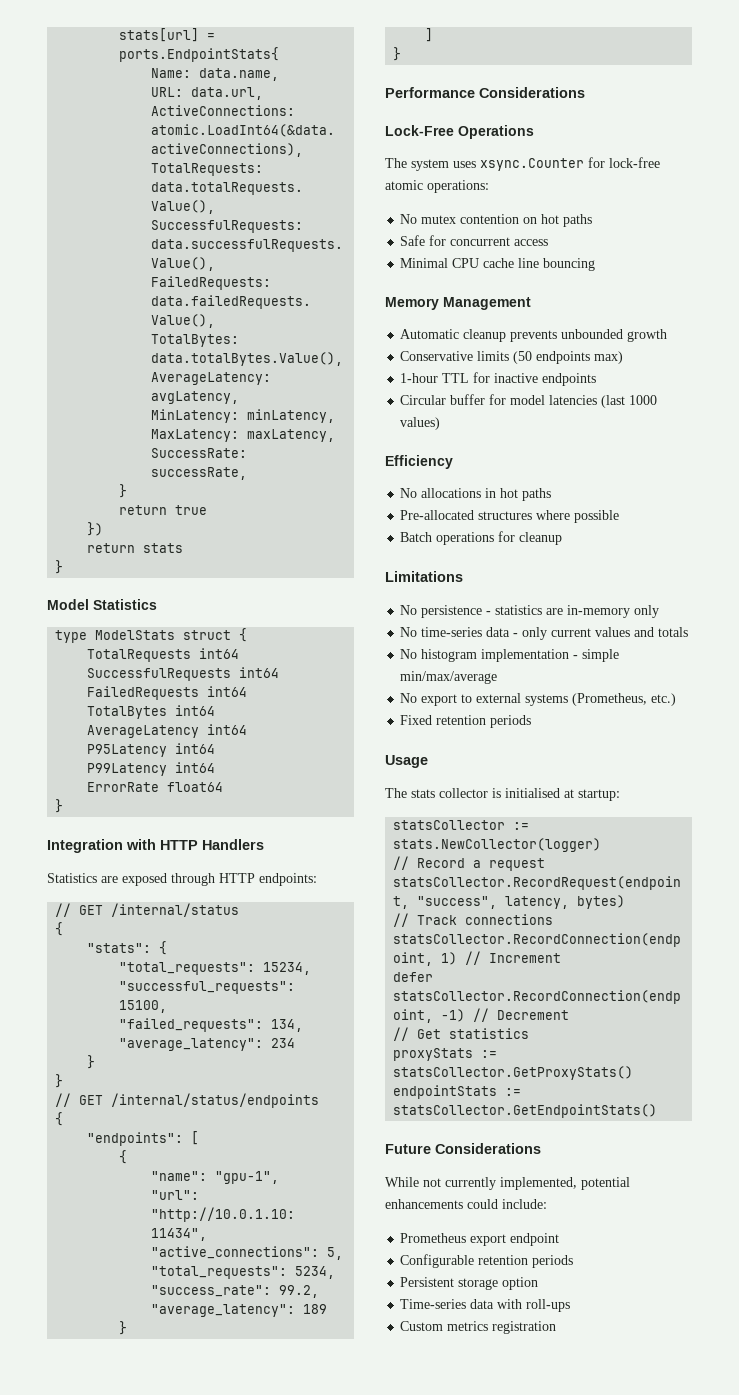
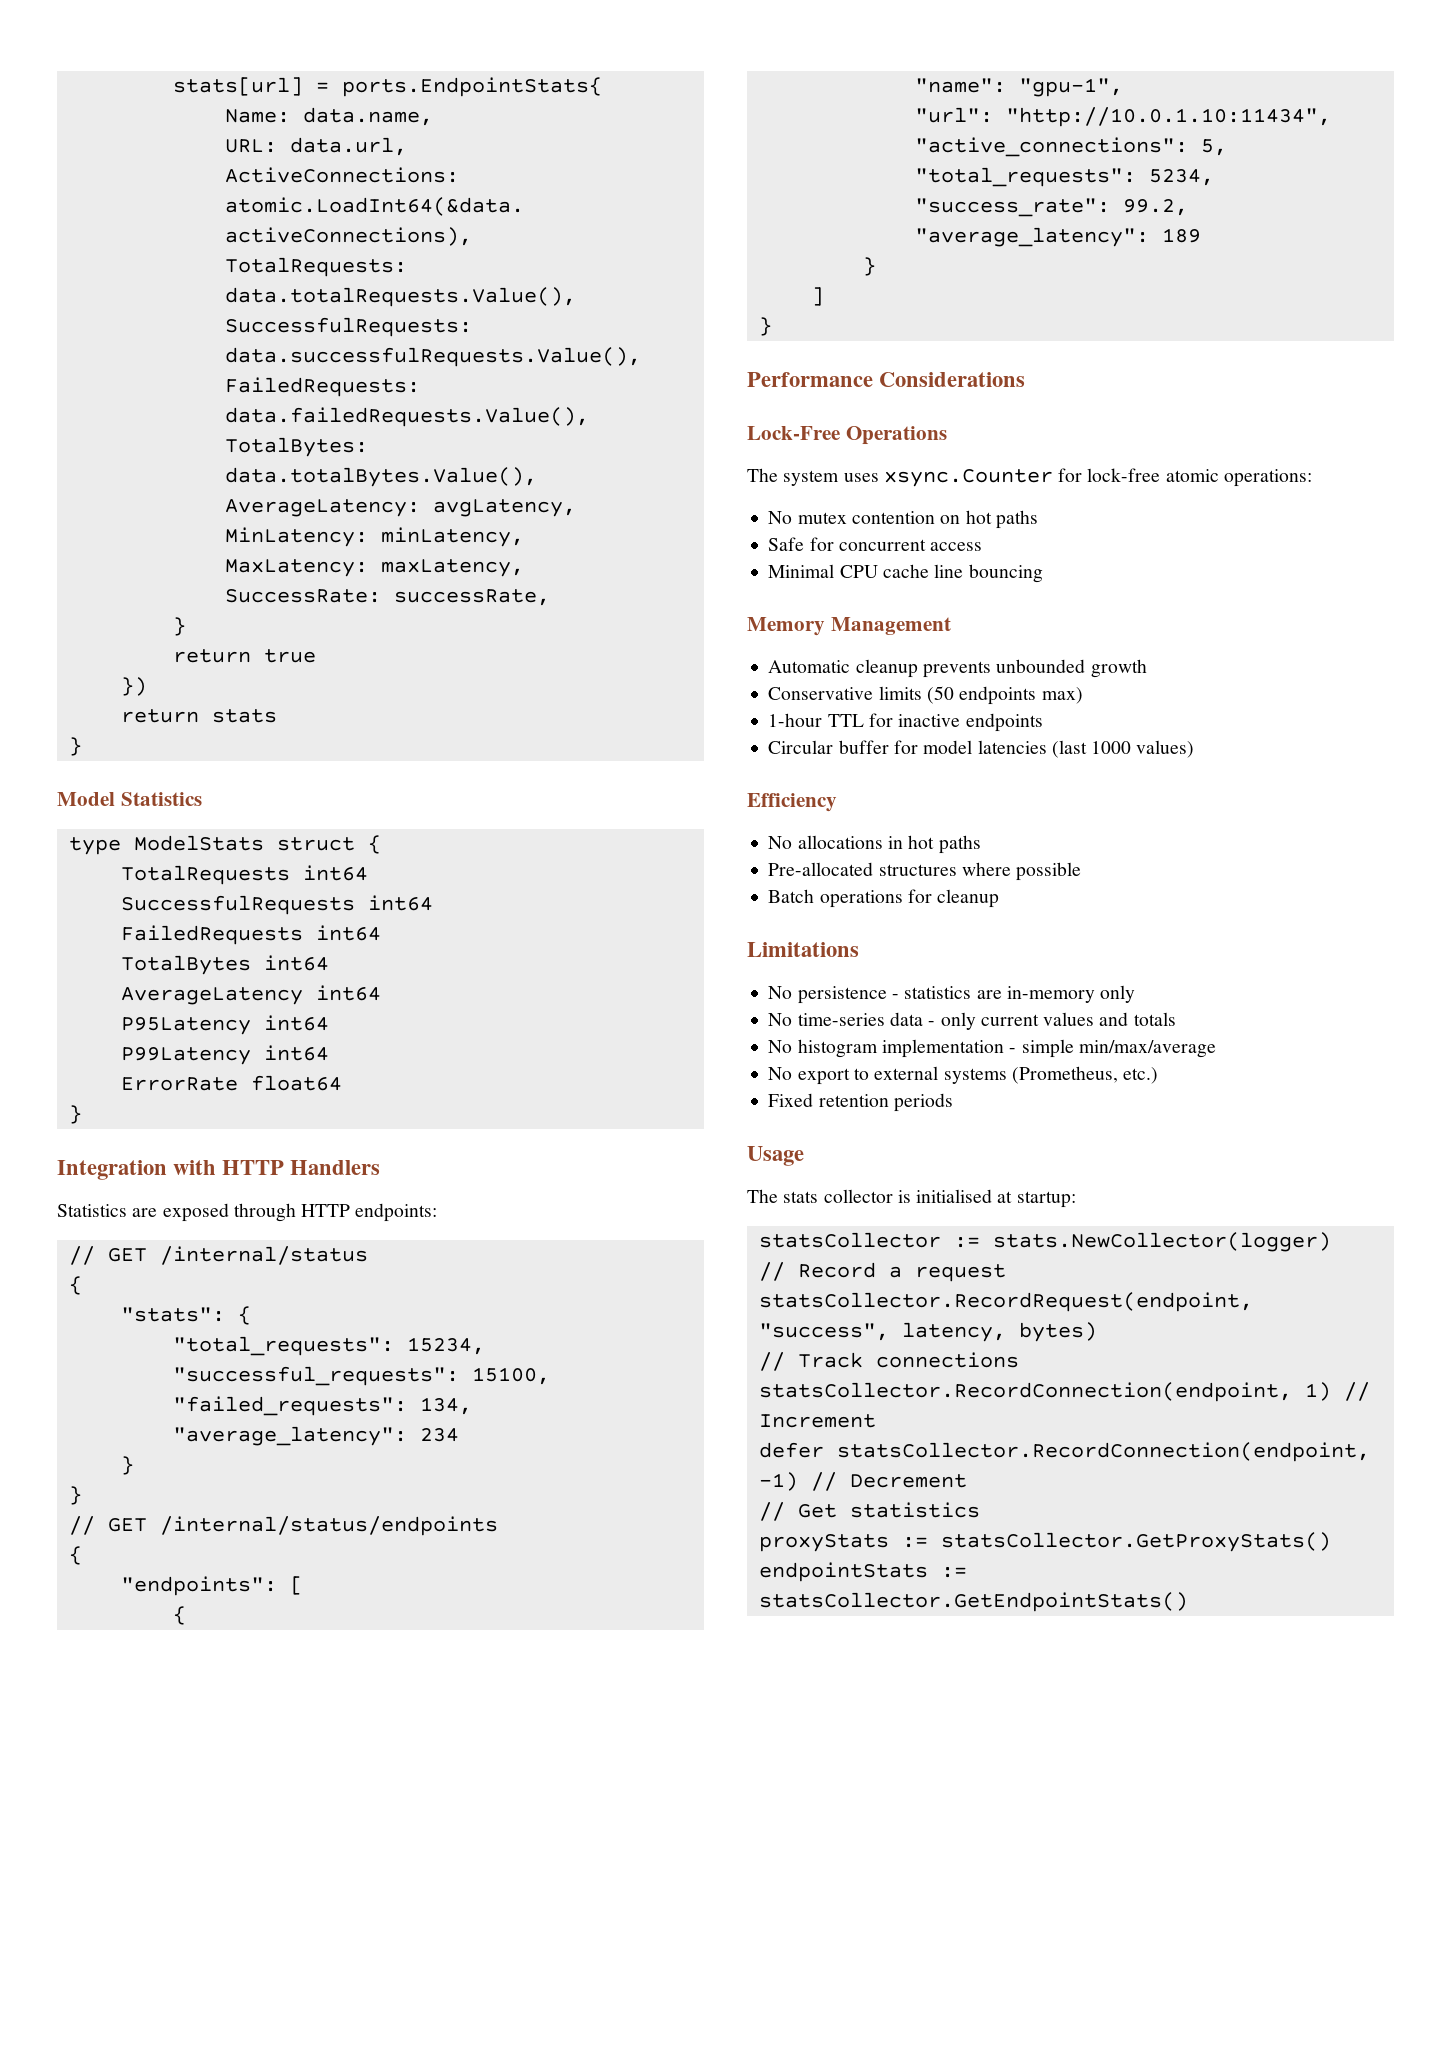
[385,1143,541,1154] [385,1177,630,1190] [385,1199,547,1209] [400,1233,560,1246] [400,1254,574,1268] [400,1277,539,1290] [400,1299,571,1312] [400,1321,557,1334] // Future Considerations // While not currently implemented, potential enhancements could include: // Prometheus export endpoint // Configurable retention periods // Persistent storage option // Time-series data with roll-ups // Custom metrics registration -> (1188, 1602) none

